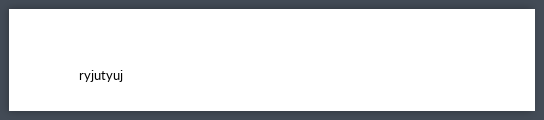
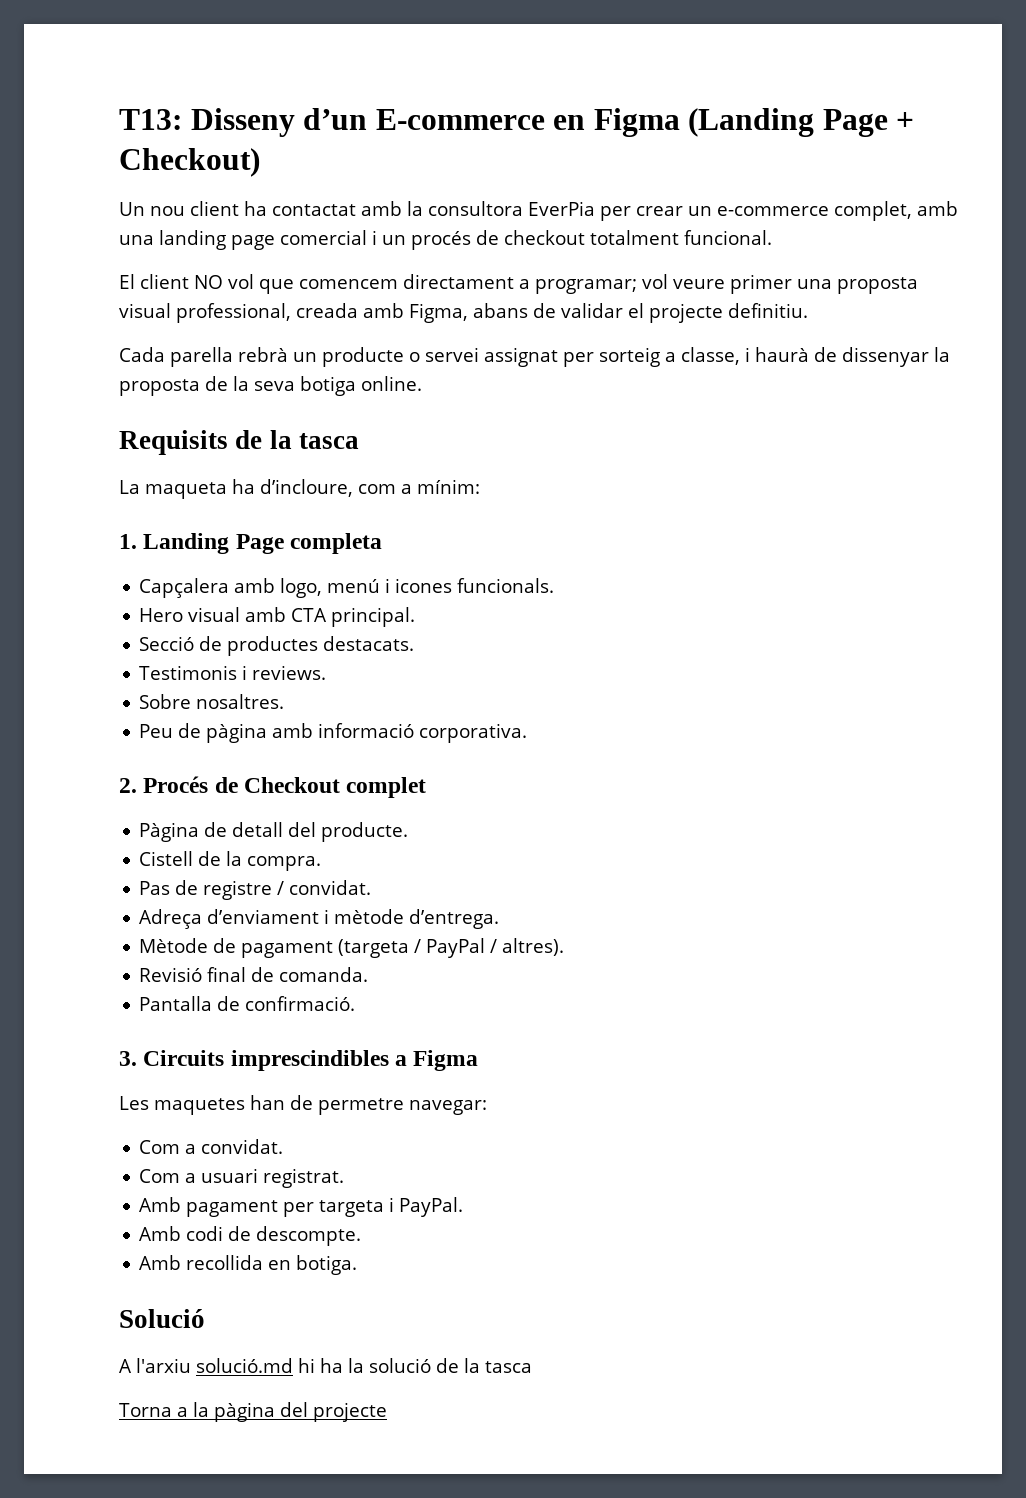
[79,70,123,82] ryjutyuj -> [119,108,915,137] [119,148,260,177] [119,201,958,221] [119,230,772,250] [119,274,918,294] [119,303,808,323] [119,347,950,367] [119,376,422,396] [119,430,359,455] [119,479,480,499] [119,533,383,554] [139,578,555,598] [139,607,416,627] [139,636,415,656] [139,665,327,680] [139,694,285,709] [139,723,528,743] [119,776,427,798] [139,822,409,842] [139,851,322,871] [139,880,372,900] [139,909,500,929] [139,938,565,958] [139,967,369,982] [139,996,356,1011] [119,1050,479,1071] [119,1095,487,1115] [139,1139,284,1154] [139,1168,345,1188] [139,1197,464,1217] [139,1226,362,1246] [139,1255,358,1275] [119,1309,205,1328] [119,1358,532,1373] [119,1402,387,1422] T13: Disseny d’un E-commerce en Figma (Landing Page + Checkout) // Un nou client ha contactat amb la consultora EverPia per crear un e-commerce complet, amb una landing page comercial i un procés de checkout totalment funcional. // El client NO vol que comencem directament a programar; vol veure primer una proposta visual professional, creada amb Figma, abans de validar el projecte definitiu. // Cada parella rebrà un producte o servei assignat per sorteig a classe, i haurà de dissenyar la proposta de la seva botiga online. // Requisits de la tasca // La maqueta ha d’incloure, com a mínim: // 1. Landing Page completa // Capçalera amb logo, menú i icones funcionals. // Hero visual amb CTA principal. // Secció de productes destacats. // Testimonis i reviews. // Sobre nosaltres. // Peu de pàgina amb informació corporativa. // 2. Procés de Checkout complet // Pàgina de detall del producte. // Cistell de la compra. // Pas de registre / convidat. // Adreça d’enviament i mètode d’entrega. // Mètode de pagament (targeta / PayPal / altres). // Revisió final de comanda. // Pantalla de confirmació. // 3. Circuits imprescindibles a Figma // Les maquetes han de permetre navegar: // Com a convidat. // Com a usuari registrat. // Amb pagament per targeta i PayPal. // Amb codi de descompte. // Amb recollida en botiga. // Solució // A l'arxiu solució.md hi ha la solució de la tasca // Torna a la pàgina del projecte

